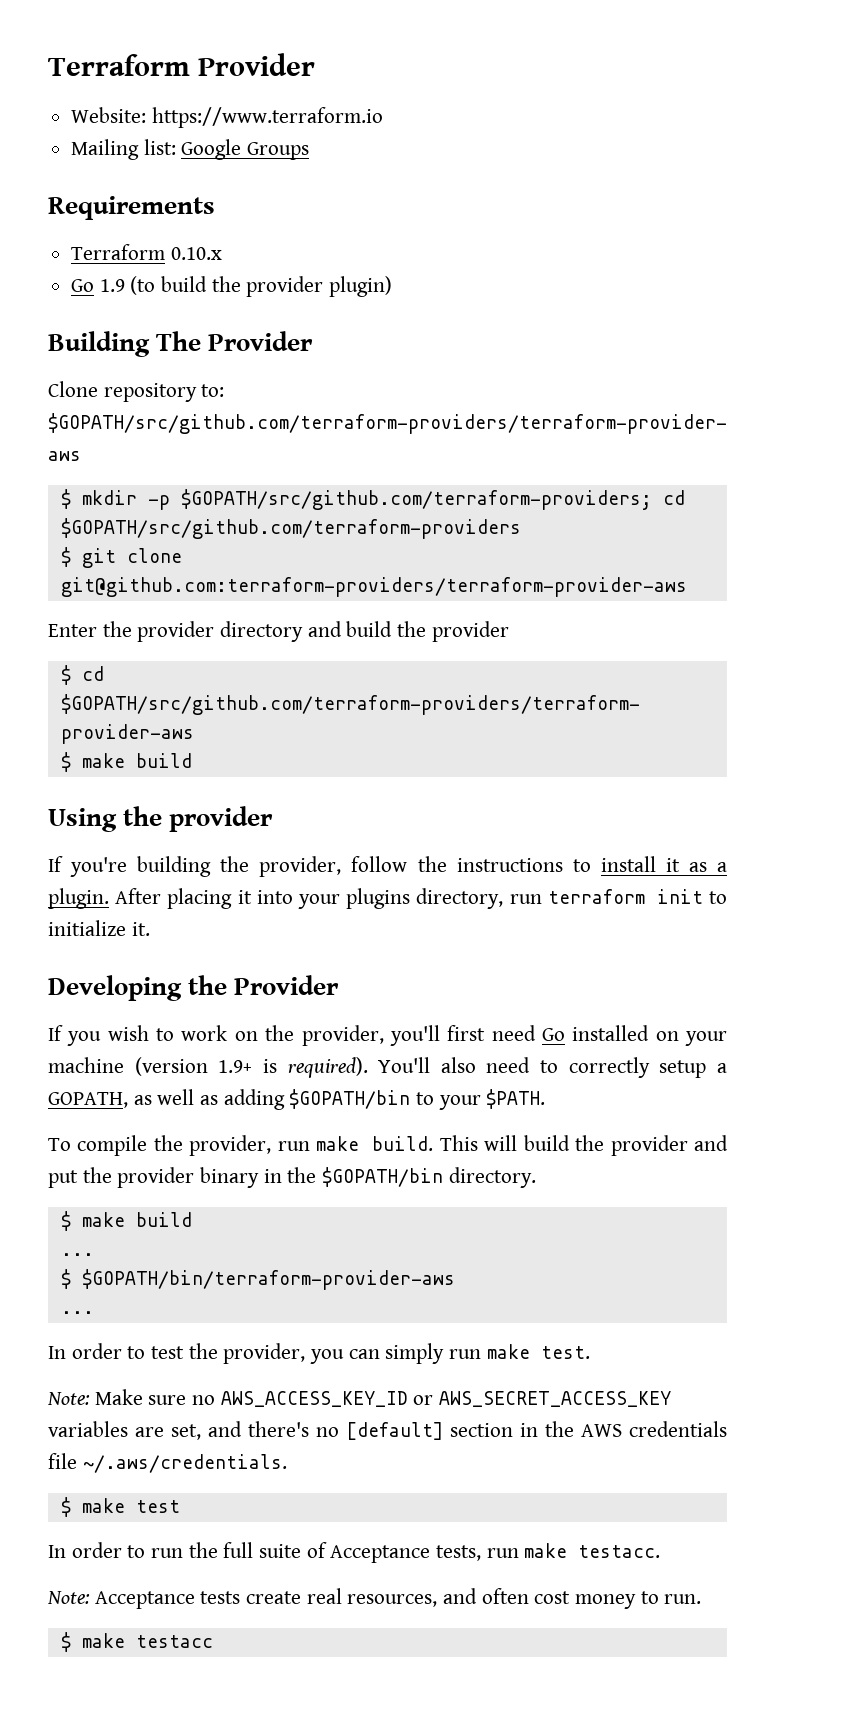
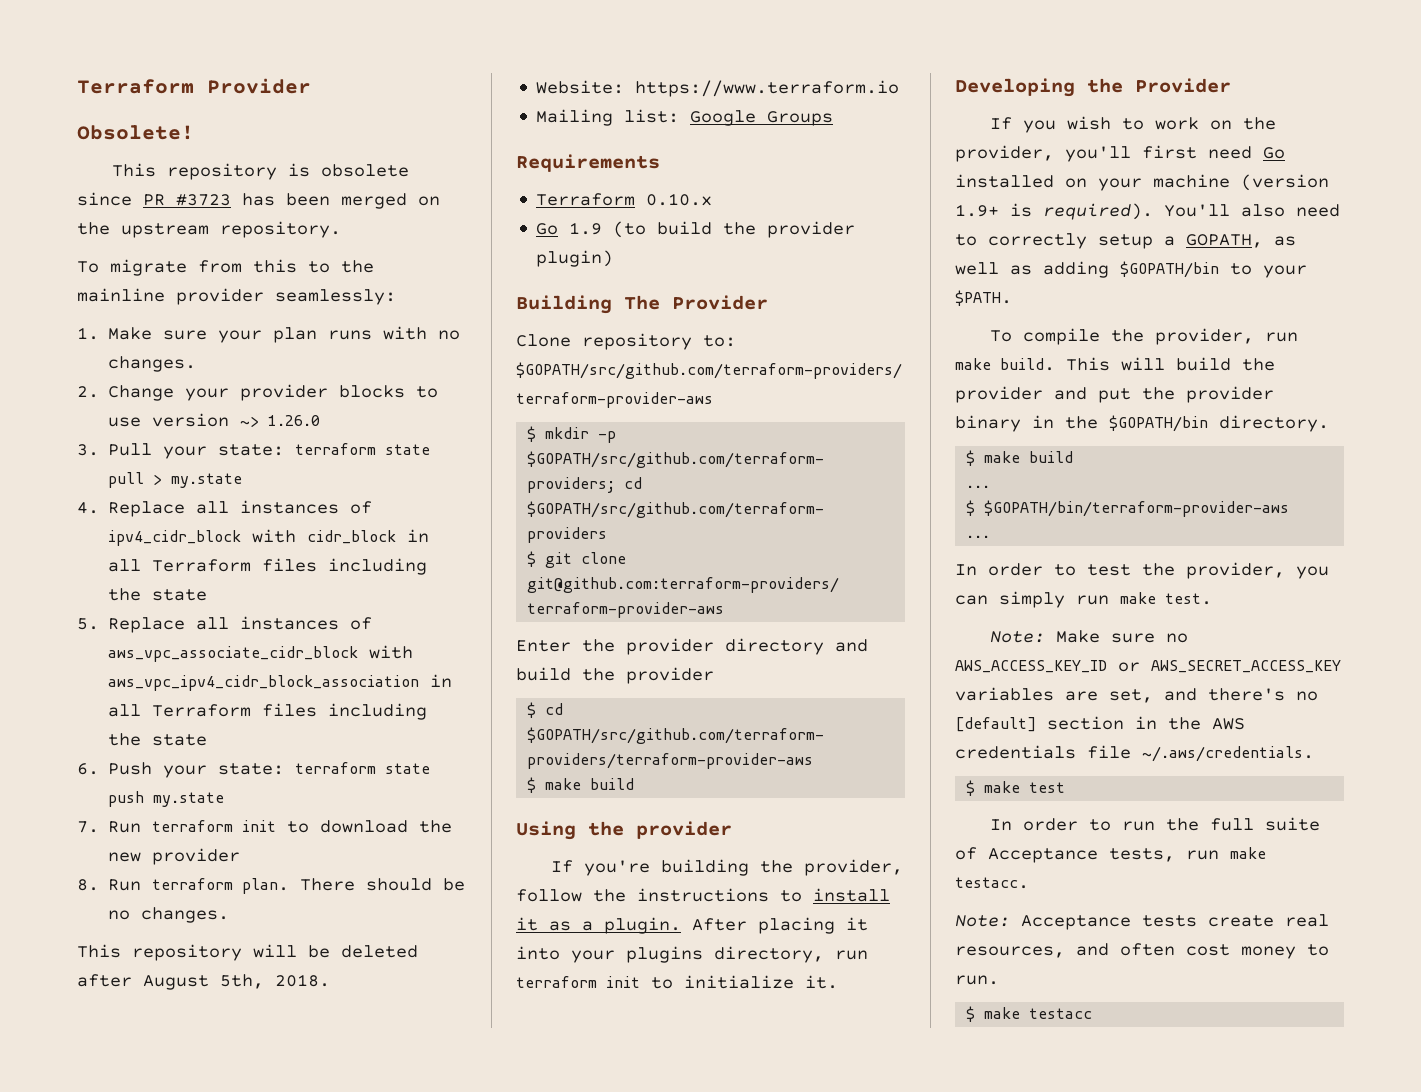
(315, 64) none -> [77,125,194,140] [111,163,409,180] [77,192,440,209] [77,221,341,238] [77,259,374,276] [77,288,396,305] [77,326,461,343] [108,356,197,372] [77,384,439,401] [108,413,321,427] [77,443,431,459] [108,472,243,488] [77,500,373,517] [108,529,430,546] [108,558,428,575] [108,588,208,601] [77,616,373,633] [108,645,414,662] [108,674,453,691] [108,703,428,720] [108,733,208,746] [77,762,431,778] [108,791,225,807] [77,820,453,833] [108,848,241,865] [77,878,466,894] [108,907,230,923] [77,944,418,961] [77,974,330,990] // Obsolete! // This repository is obsolete since PR #3723 has been merged on the upstream repository. // To migrate from this to the mainline provider seamlessly: // 1. Make sure your plan runs with no changes. // 2. Change your provider blocks to use version ~> 1.26.0 // 3. Pull your state: terraform state pull > my.state // 4. Replace all instances of ipv4_cidr_block with cidr_block in all Terraform files including the state // 5. Replace all instances of aws_vpc_associate_cidr_block with aws_vpc_ipv4_cidr_block_association in all Terraform files including the state // 6. Push your state: terraform state push my.state // 7. Run terraform init to download the new provider // 8. Run terraform plan. There should be no changes. // This repository will be deleted after August 5th, 2018.

